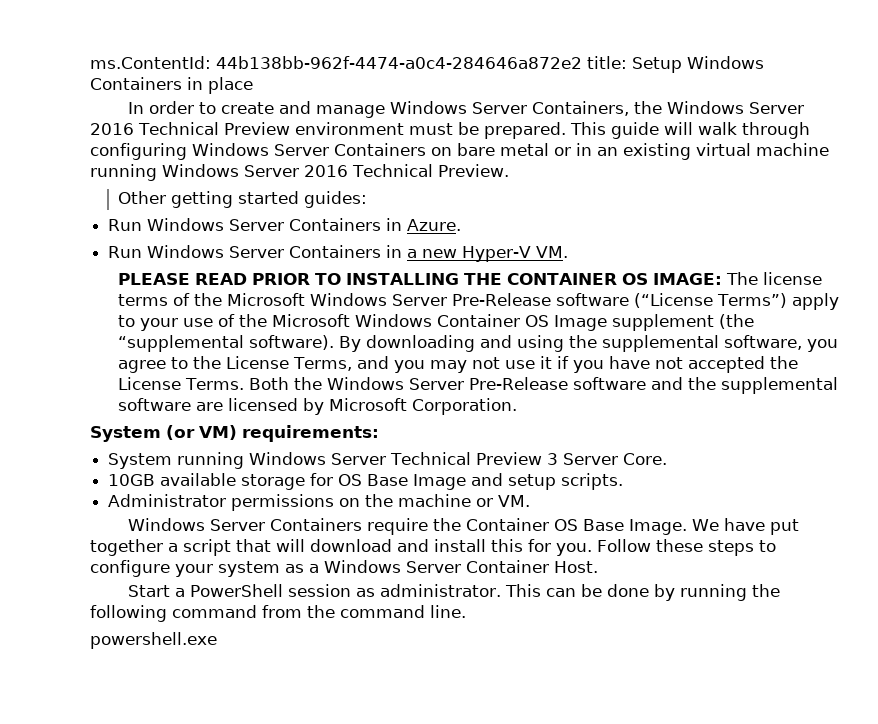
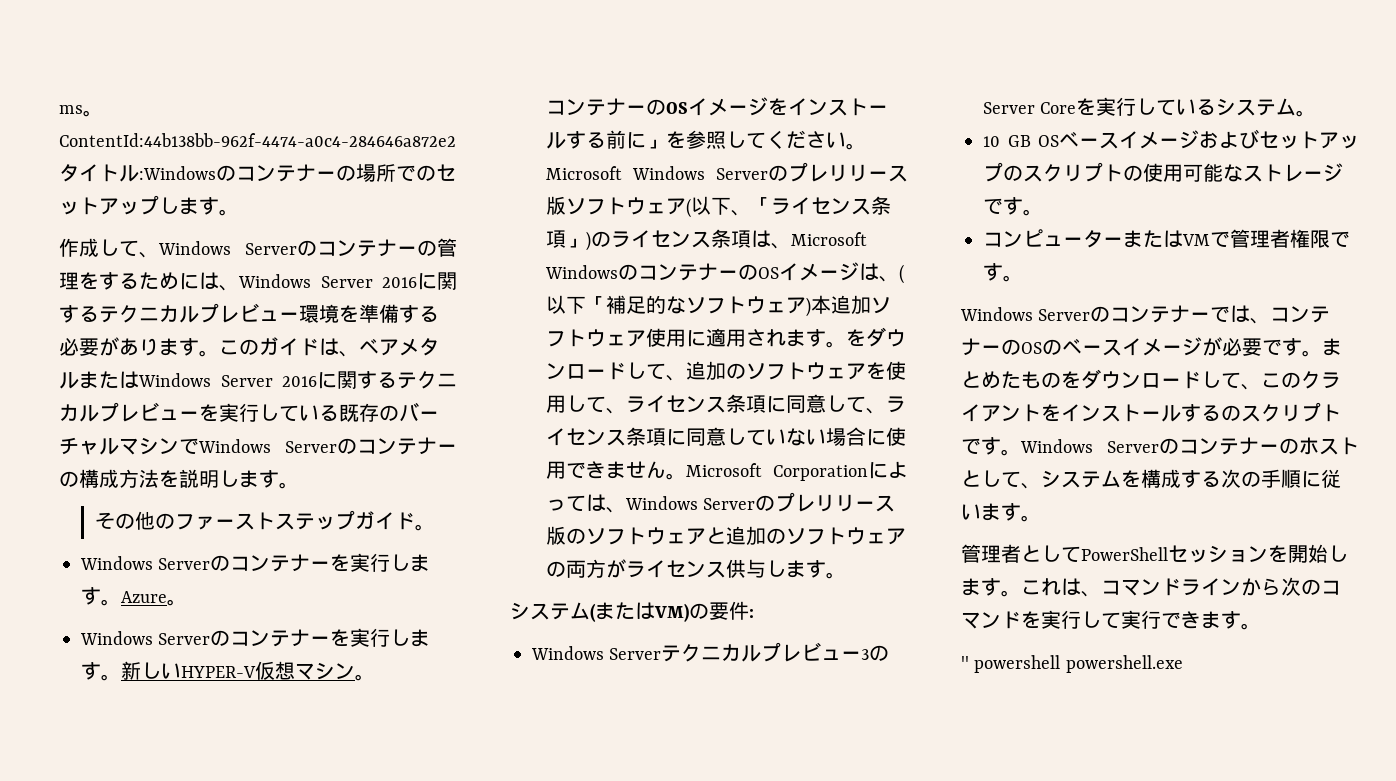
[90,56,764,73] [90,77,253,94] [128,101,805,118] [90,122,810,139] [90,143,829,160] [90,164,509,181] [118,191,368,208] [108,218,462,231] [108,245,569,262] [118,272,823,285] [118,293,840,310] [118,314,755,331] [118,335,839,352] [118,356,799,373] [118,377,839,394] [118,398,518,415] [90,425,379,442] [108,452,668,469] [108,473,624,490] [108,494,531,511] [128,518,800,535] [90,539,776,556] [90,560,598,577] [128,584,781,601] [90,605,466,622] ms.ContentId: 44b138bb-962f-4474-a0c4-284646a872e2 title: Setup Windows Containers in place // In order to create and manage Windows Server Containers, the Windows Server 2016 Technical Preview environment must be prepared. This guide will walk through configuring Windows Server Containers on bare metal or in an existing virtual machine running Windows Server 2016 Technical Preview. // Other getting started guides: // Run Windows Server Containers in Azure. // Run Windows Server Containers in a new Hyper-V VM. // PLEASE READ PRIOR TO INSTALLING THE CONTAINER OS IMAGE: The license terms of the Microsoft Windows Server Pre-Release software (“License Terms”) apply to your use of the Microsoft Windows Container OS Image supplement (the “supplemental software). By downloading and using the supplemental software, you agree to the License Terms, and you may not use it if you have not accepted the License Terms. Both the Windows Server Pre-Release software and the supplemental software are licensed by Microsoft Corporation. // System (or VM) requirements: // System running Windows Server Technical Preview 3 Server Core. // 10GB available storage for OS Base Image and setup scripts. // Administrator permissions on the machine or VM. // Windows Server Containers require the Container OS Base Image. We have put together a script that will download and install this for you. Follow these steps to configure your system as a Windows Server Container Host. // Start a PowerShell session as administrator. This can be done by running the following command from the command line. // -> [59,105,103,117] [59,133,456,147] [59,164,456,182] [59,195,239,216] [59,238,457,258] [59,272,457,291] [59,303,439,323] [59,337,439,357] [59,371,457,389] [59,402,439,422] [59,437,457,455] [59,469,299,489] [95,510,436,531] [80,553,431,572] [81,587,187,606] [80,628,431,647] [81,661,375,681] [546,97,889,116] [546,130,867,150] [546,162,908,182] [546,196,892,218] [546,229,868,251] [545,262,905,284] [546,295,892,317] [546,327,907,348] [546,361,907,381] [546,394,907,414] [546,427,907,446] [546,461,908,481] [546,492,896,513] [546,526,907,546] [546,559,847,579] [510,601,754,622] [531,642,890,662] [983,97,1317,117] [983,129,1359,149] [983,162,1343,182] [983,197,1043,216] [983,229,1350,248] [983,263,1023,282] [960,305,1331,324] [961,337,1342,357] [961,369,1341,390] [961,402,1341,422] [961,437,1359,456] [961,469,1341,489] [961,503,1041,522] [961,544,1348,563] [961,577,1341,597] [961,610,1261,630] [961,655,1061,673] ms。ContentId:44b138bb-962f-4474-a0c4-284646a872e2タイトル:Windowsのコンテナーの場所でのセットアップします。 // 作成して、Windows Serverのコンテナーの管理をするためには、Windows Server 2016に関するテクニカルプレビュー環境を準備する必要があります。このガイドは、ベアメタルまたはWindows Server 2016に関するテクニカルプレビューを実行している既存のバーチャルマシンでWindows Serverのコンテナーの構成方法を説明します。 // その他のファーストステップガイド。 // Windows Serverのコンテナーを実行します。Azure。 // Windows Serverのコンテナーを実行します。新しいHYPER-V仮想マシン。 // コンテナーのOSイメージをインストールする前に」を参照してください。Microsoft Windows Serverのプレリリース版ソフトウェア(以下、「ライセンス条項」)のライセンス条項は、Microsoft WindowsのコンテナーのOSイメージは、(以下「補足的なソフトウェア)本追加ソフトウェア使用に適用されます。をダウンロードして、追加のソフトウェアを使用して、ライセンス条項に同意して、ライセンス条項に同意していない場合に使用できません。Microsoft Corporationによっては、Windows Serverのプレリリース版のソフトウェアと追加のソフトウェアの両方がライセンス供与します。 // システム(またはVM)の要件: // Windows Serverテクニカルプレビュー3のServer Coreを実行しているシステム。 // 10 GB OSベースイメージおよびセットアップのスクリプトの使用可能なストレージです。 // コンピューターまたはVMで管理者権限です。 // Windows Serverのコンテナーでは、コンテナーのOSのベースイメージが必要です。まとめたものをダウンロードして、このクライアントをインストールするのスクリプトです。Windows Serverのコンテナーのホストとして、システムを構成する次の手順に従います。 // 管理者としてPowerShellセッションを開始します。これは、コマンドラインから次のコマンドを実行して実行できます。 // '' powershell

